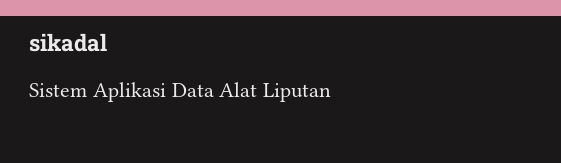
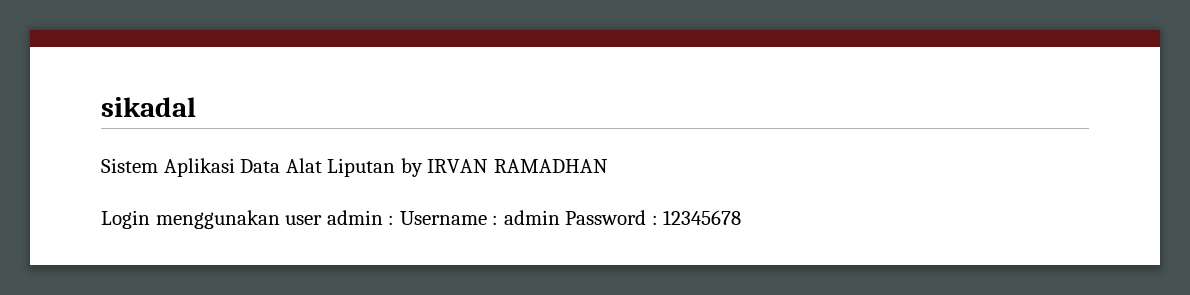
(332, 92) none -> [400,158,608,177] [101,210,742,229] by IRVAN RAMADHAN // Login menggunakan user admin : Username : admin Password : 12345678

